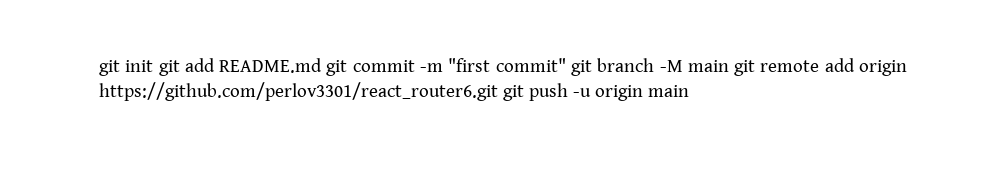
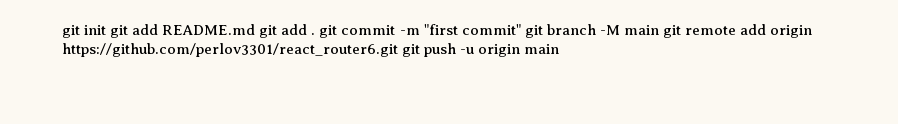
(348, 68) none -> [281,24,338,38] add . git

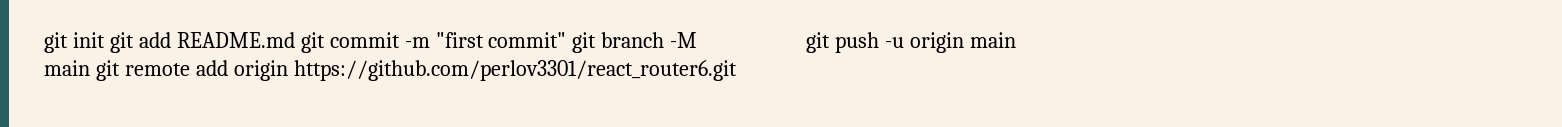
[281,24,338,38] add . git -> (325, 42) none

